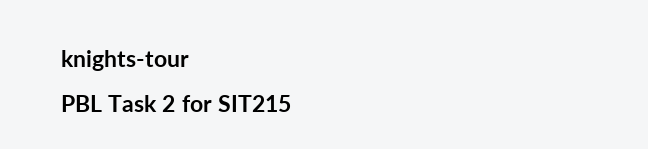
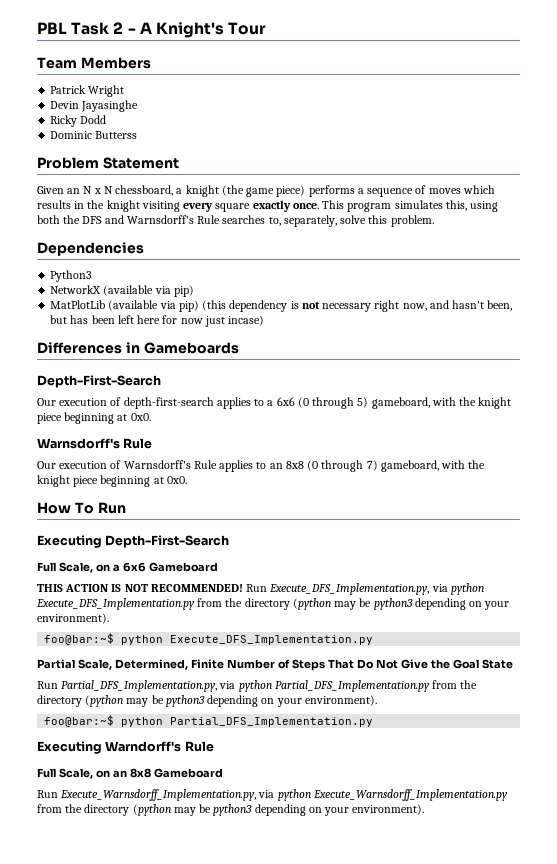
[61,50,189,71] knights-tour // -> (37, 28) none
[181,95,291,112] for SIT215 -> [127,22,267,38] [37,57,151,69] [50,85,125,97] [50,100,139,112] [50,115,107,127] [50,131,138,139] [37,157,179,169] [37,185,495,197] [37,200,499,212] [37,215,434,227] [37,242,144,256] [50,270,93,282] [50,285,194,297] [50,300,513,312] [50,315,265,327] [37,342,239,354] [37,375,161,388] [37,397,512,409] [37,412,151,424] [37,438,153,449] [37,460,486,472] [37,475,187,487] [37,502,126,514] [37,535,230,548] [37,562,218,573] [37,583,484,595] [36,598,510,610] [37,613,109,624] [44,633,374,645] [37,659,513,671] [37,680,478,692] [37,695,377,707] [44,715,374,727] [37,741,214,754] [37,768,223,779] [37,789,508,801] [37,804,425,816] - A Knight's Tour // Team Members // Patrick Wright // Devin Jayasinghe // Ricky Dodd // Dominic Butterss // Problem Statement // Given an N x N chessboard, a knight (the game piece) performs a sequence of moves which results in the knight visiting every square exactly once. This program simulates this, using both the DFS and Warnsdorff's Rule searches to, separately, solve this problem. // Dependencies // Python3 // NetworkX (available via pip) // MatPlotLib (available via pip) (this dependency is not necessary right now, and hasn't been, but has been left here for now just incase) // Differences in Gameboards // Depth-First-Search // Our execution of depth-first-search applies to a 6x6 (0 through 5) gameboard, with the knight piece beginning at 0x0. // Warnsdorff's Rule // Our execution of Warnsdorff's Rule applies to an 8x8 (0 through 7) gameboard, with the knight piece beginning at 0x0. // How To Run // Executing Depth-First-Search // Full Scale, on a 6x6 Gameboard // THIS ACTION IS NOT RECOMMENDED! Run Execute_DFS_Implementation.py, via python Execute_DFS_Implementation.py from the directory (python may be python3 depending on your environment). // foo@bar:~$ python Execute_DFS_Implementation.py // Partial Scale, Determined, Finite Number of Steps That Do Not Give the Goal State // Run Partial_DFS_Implementation.py, via python Partial_DFS_Implementation.py from the directory (python may be python3 depending on your environment). // foo@bar:~$ python Partial_DFS_Implementation.py // Executing Warndorff's Rule // Full Scale, on an 8x8 Gameboard // Run Execute_Warnsdorff_Implementation.py, via python Execute_Warnsdorff_Implementation.py from the directory (python may be python3 depending on your environment).

